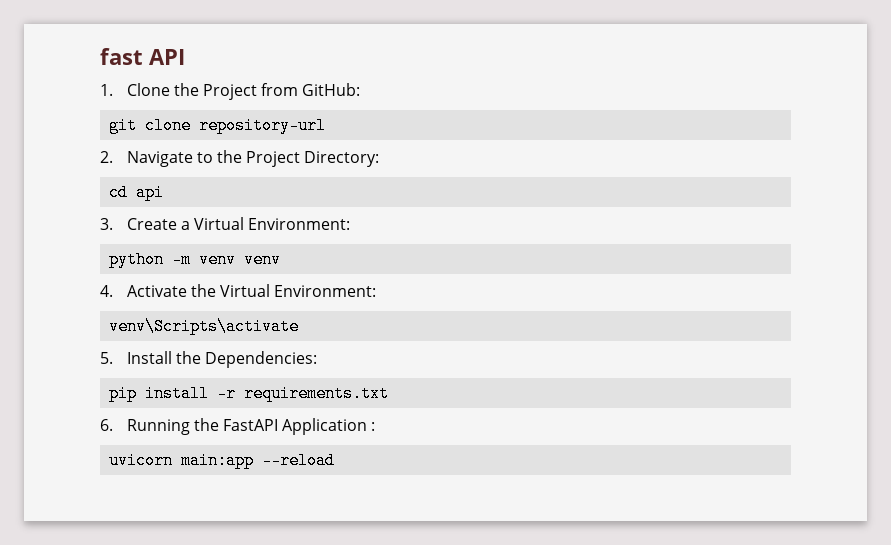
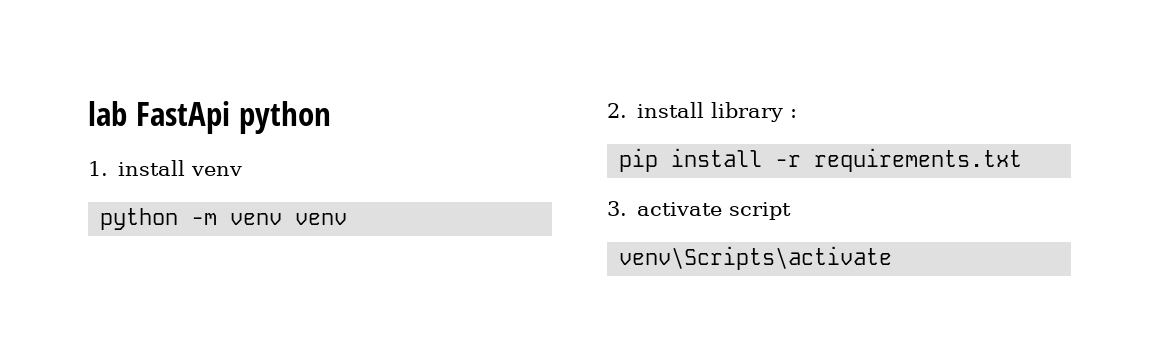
[100,48,185,65] [100,83,361,100] [109,117,327,134] [100,150,380,167] [109,184,165,201] [100,217,351,230] [109,251,282,268] [100,284,377,297] [109,318,300,335] [100,351,318,368] [109,385,390,402] [100,418,376,435] [109,452,336,469] fast API // 1. Clone the Project from GitHub: // git clone repository-url // 2. Navigate to the Project Directory: // cd api // 3. Create a Virtual Environment: // python -m venv venv // 4. Activate the Virtual Environment: // venv\Scripts\activate // 5. Install the Dependencies: // pip install -r requirements.txt // 6. Running the FastAPI Application : // uvicorn main:app --reload -> [88,101,331,134] [88,160,243,176] [100,208,348,230] [607,102,798,122] [619,148,1023,172] [607,201,792,220] [619,246,893,270] lab FastApi python // 1. install venv // python -m venv venv // 2. install library : // pip install -r requirements.txt // 3. activate script // venv\Scripts\activate

